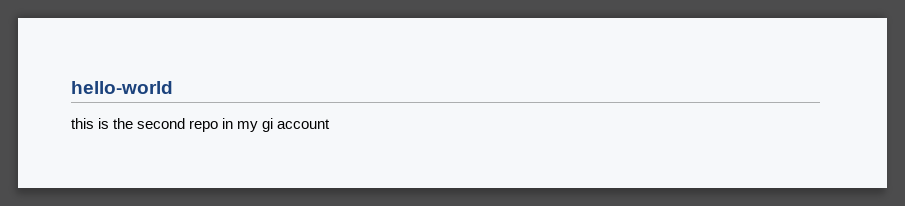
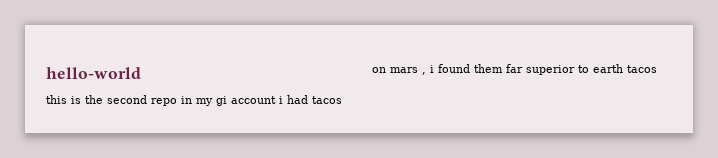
(331, 124) none -> [279,95,342,104] [372,64,657,75] i had tacos on mars , i found them far superior to earth tacos

